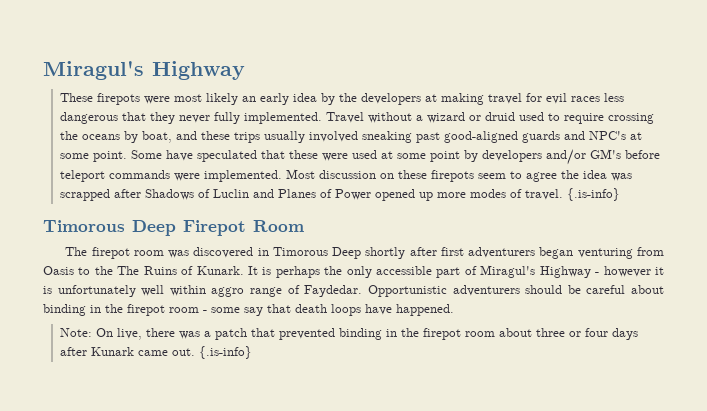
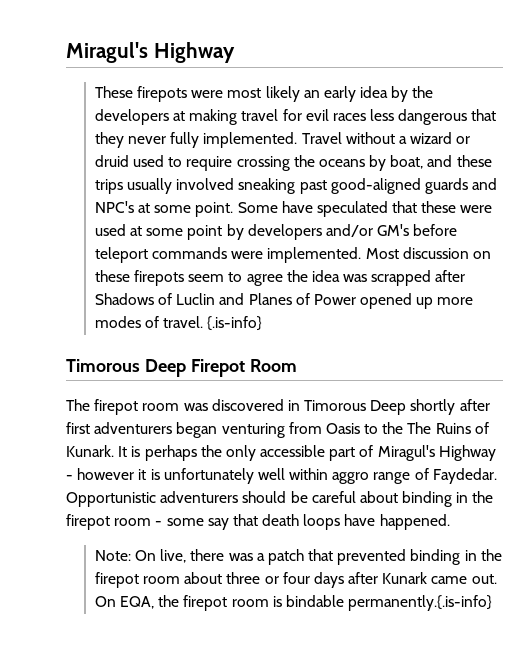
[198,346,252,359] {.is-info} -> [94,595,493,611] On EQA, the firepot room is bindable permanently.{.is-info}

